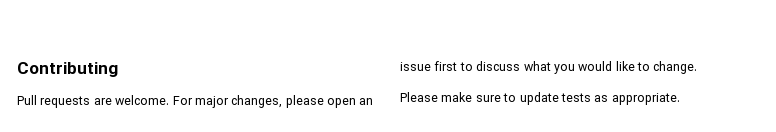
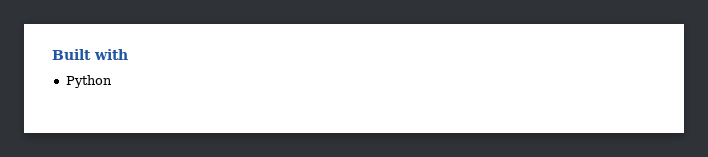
[17,62,118,77] [17,95,374,108] [400,61,698,74] [400,92,680,105] Contributing // Pull requests are welcome. For major changes, please open an issue first to discuss what you would like to change. // Please make sure to update tests as appropriate. -> [52,49,128,60] [65,75,112,88] Built with // Python

